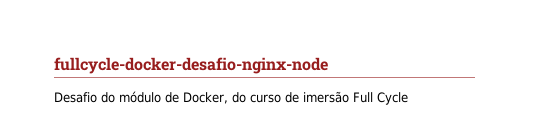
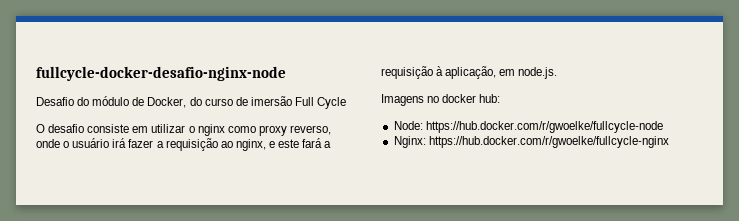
(408, 98) none -> [36,124,331,136] [36,138,332,151] [381,66,558,79] [381,94,501,106] [393,121,663,133] [393,136,669,148] // O desafio consiste em utilizar o nginx como proxy reverso, onde o usuário irá fazer a requisição ao nginx, e este fará a requisição à aplicação, em node.js. // Imagens no docker hub: // Node: https://hub.docker.com/r/gwoelke/fullcycle-node // Nginx: https://hub.docker.com/r/gwoelke/fullcycle-nginx

